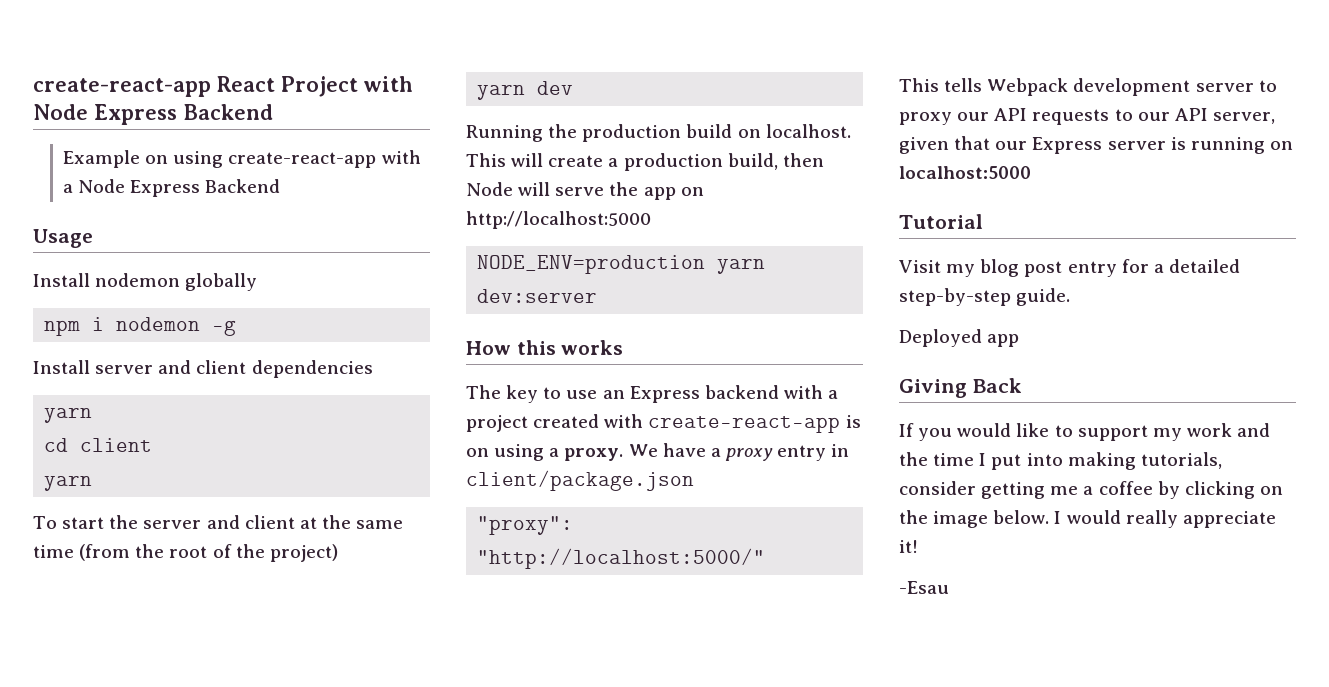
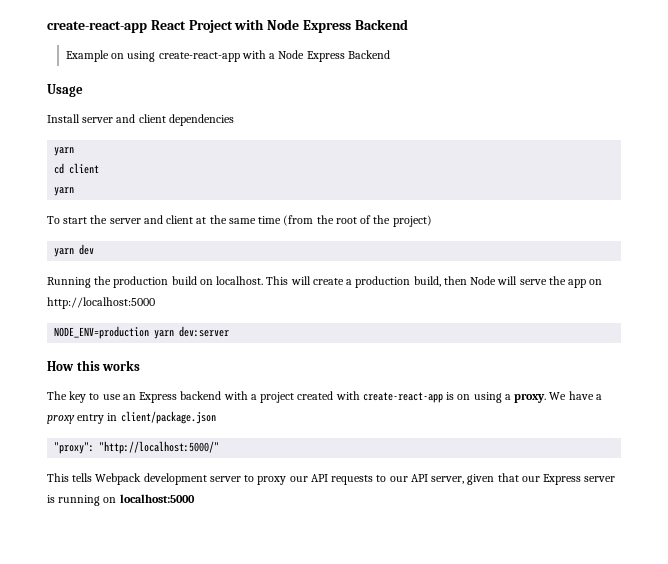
[33,273,258,291] [44,317,237,336] // Install nodemon globally // npm i nodemon -g -> (83, 90) none
[899,214,983,229] [899,259,1240,277] [899,288,1071,306] [899,329,1020,347] [899,378,1022,398] [899,423,1271,441] [899,452,1222,470] [899,481,1283,499] [899,510,1276,528] [899,540,918,553] [899,581,949,594] // Tutorial // Visit my blog post entry for a detailed step-by-step guide. // Deployed app // Giving Back // If you would like to support my work and the time I put into making tutorials, consider getting me a coffee by clicking on the image below. I would really appreciate it! // -Esau -> (195, 498) none

